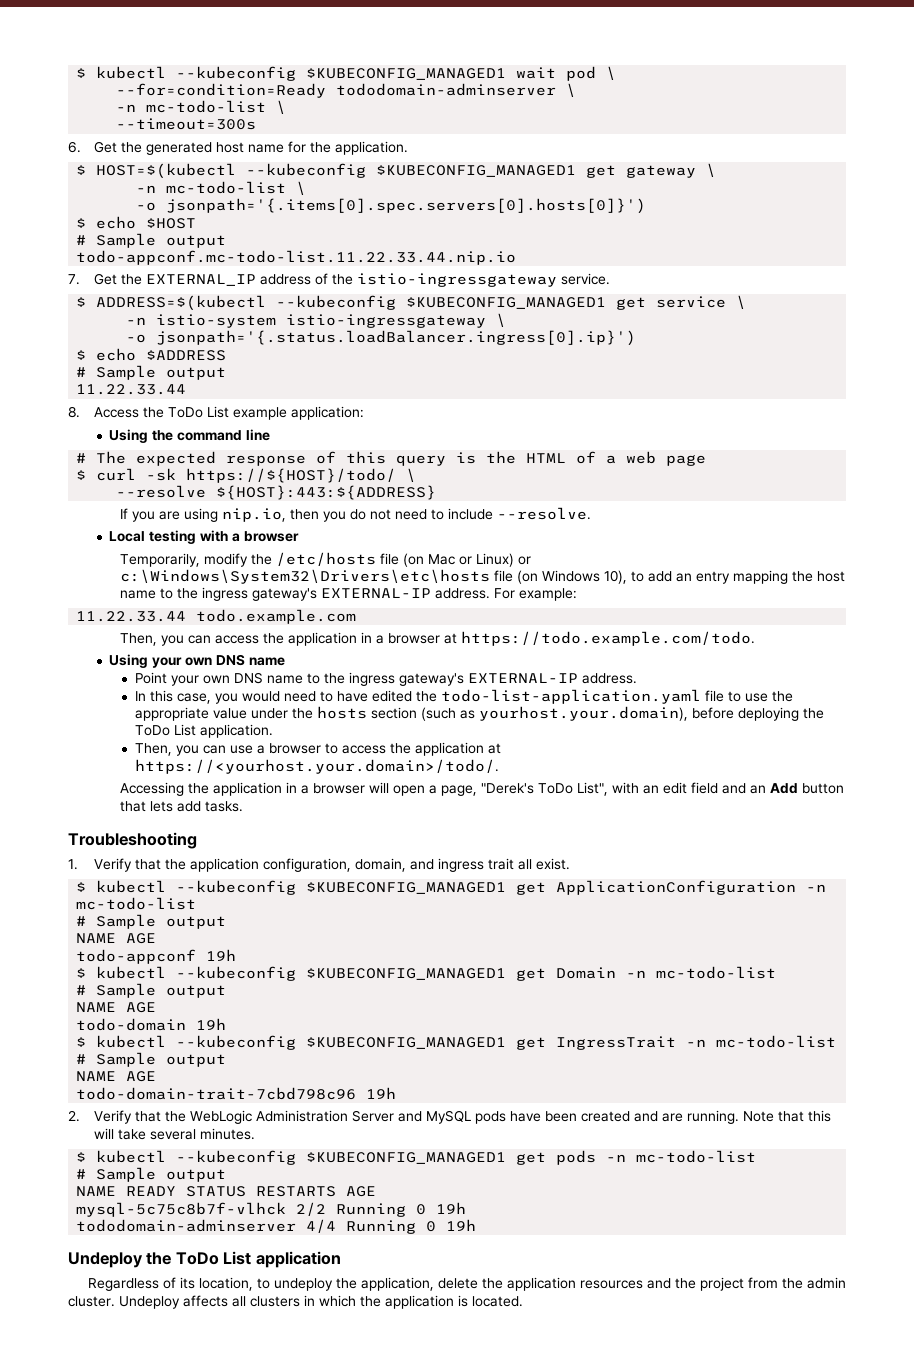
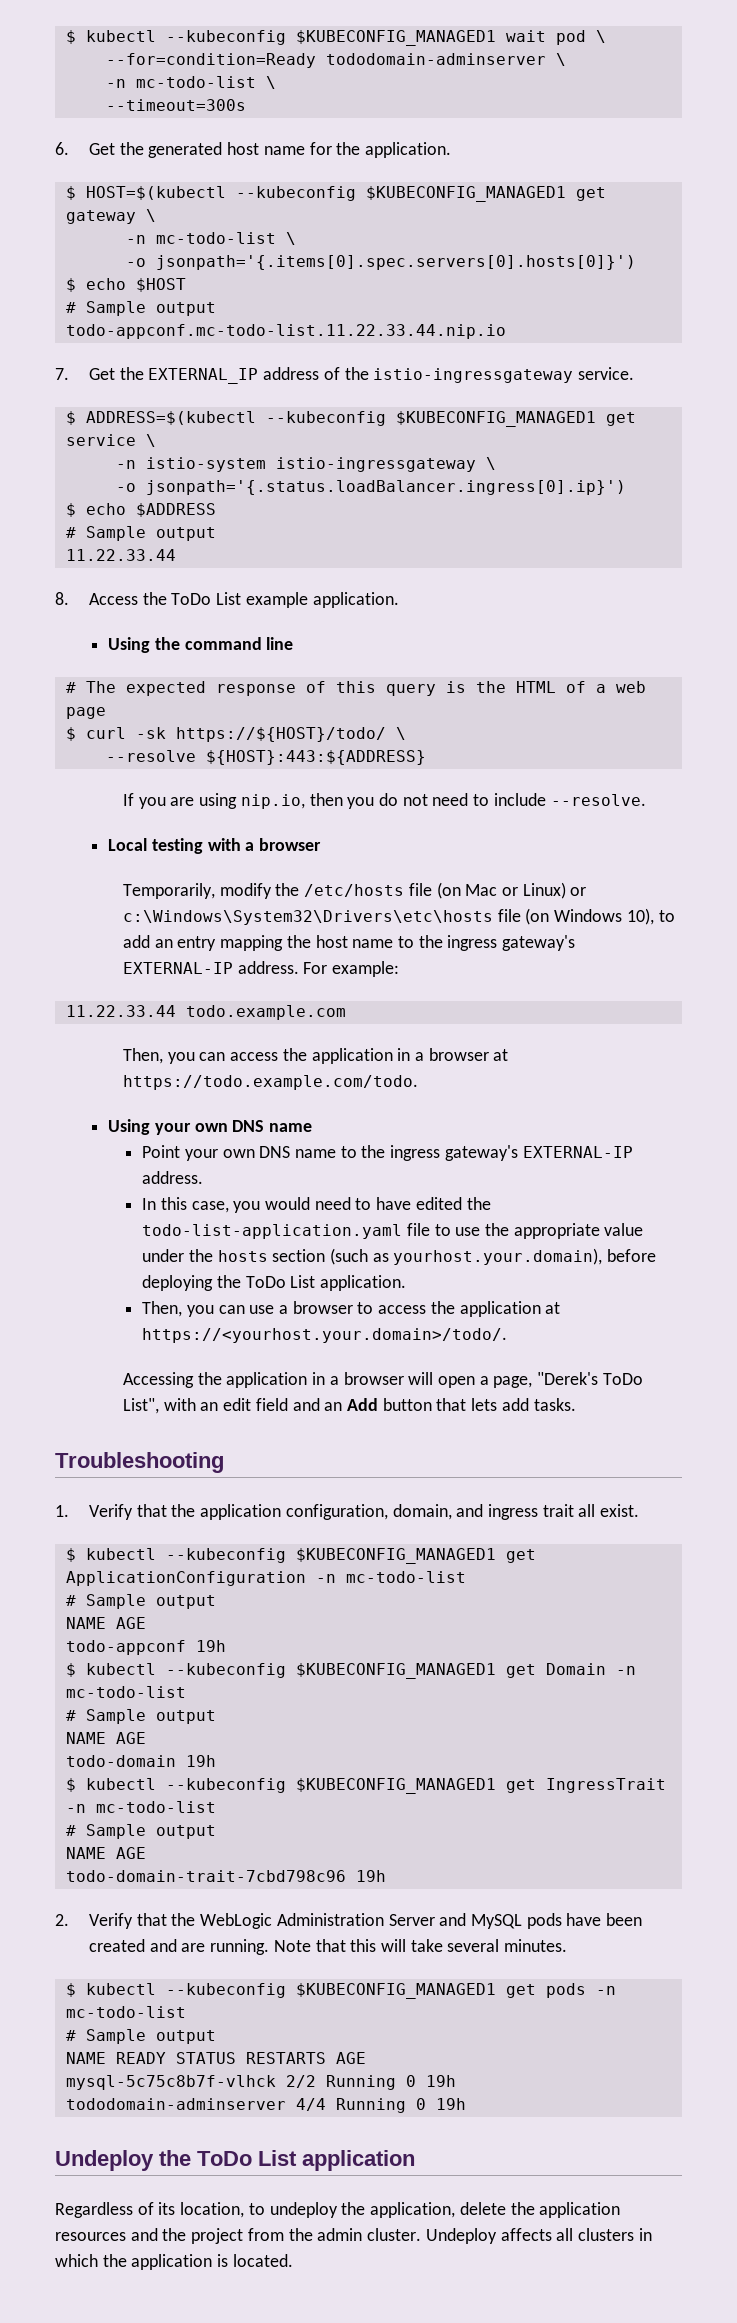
[290,406,364,420] application: -> [312,592,399,608] application.

